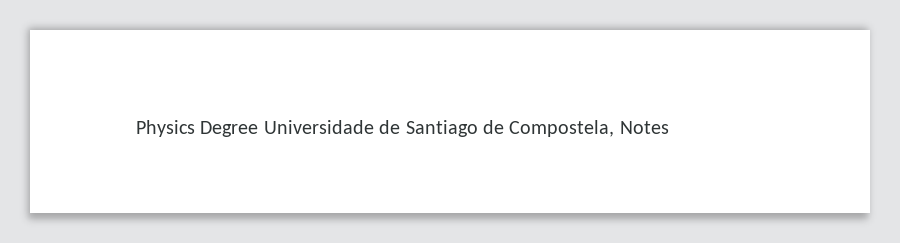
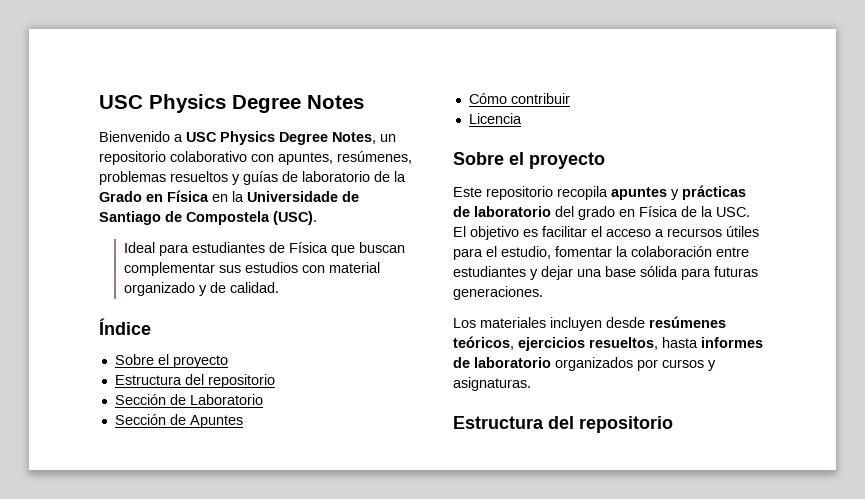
[136,120,669,137] Physics Degree Universidade de Santiago de Compostela, Notes -> [99,94,364,113] [99,131,396,145] [99,151,412,165] [99,171,406,185] [99,190,359,202] [99,211,317,225] [124,242,406,256] [124,262,381,276] [124,282,280,296] [99,318,151,335] [114,354,228,368] [114,374,275,388] [114,394,263,405] [114,414,243,428] [468,93,570,104] [468,113,522,124] [453,152,605,169] [453,185,746,200] [453,206,750,220] [453,226,759,240] [453,246,749,260] [453,266,758,280] [453,286,543,300] [453,316,726,331] [453,336,763,351] [453,357,716,371] [453,377,531,391] [453,416,673,433] USC Physics Degree Notes // Bienvenido a USC Physics Degree Notes, un repositorio colaborativo con apuntes, resúmenes, problemas resueltos y guías de laboratorio de la Grado en Física en la Universidade de Santiago de Compostela (USC). // Ideal para estudiantes de Física que buscan complementar sus estudios con material organizado y de calidad. // Índice // Sobre el proyecto // Estructura del repositorio // Sección de Laboratorio // Sección de Apuntes // Cómo contribuir // Licencia // Sobre el proyecto // Este repositorio recopila apuntes y prácticas de laboratorio del grado en Física de la USC. El objetivo es facilitar el acceso a recursos útiles para el estudio, fomentar la colaboración entre estudiantes y dejar una base sólida para futuras generaciones. // Los materiales incluyen desde resúmenes teóricos, ejercicios resueltos, hasta informes de laboratorio organizados por cursos y asignaturas. // Estructura del repositorio

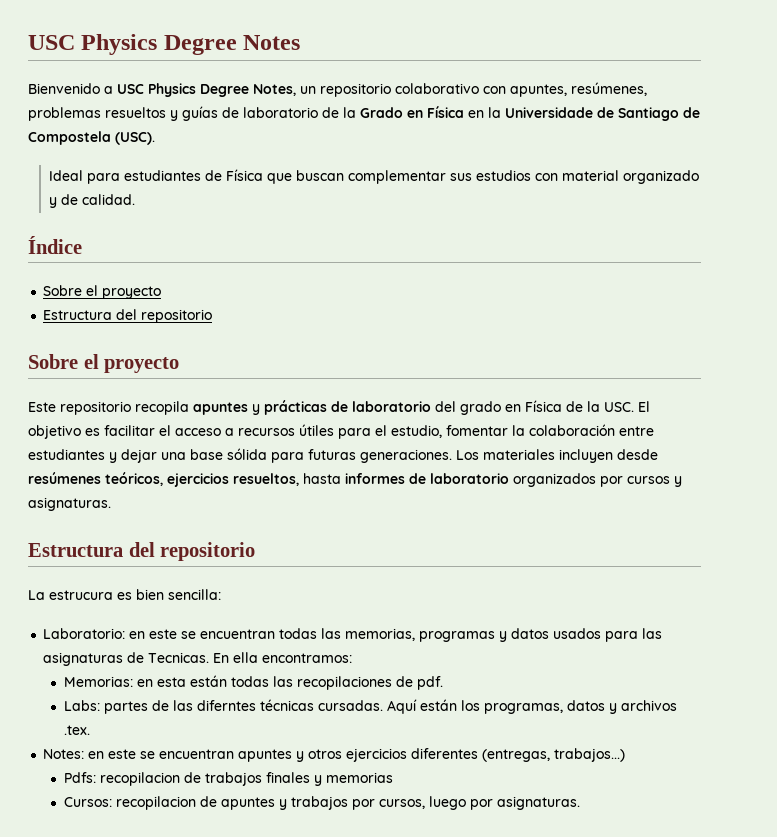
[114,394,263,405] [114,414,243,428] [468,93,570,104] [468,113,522,124] // Sección de Laboratorio // Sección de Apuntes // Cómo contribuir // Licencia -> (213, 316) none
(543, 293) // -> (452, 456) none
(673, 424) none -> [28,589,221,600] [43,628,663,642] [43,652,353,666] [63,675,443,690] [63,699,677,714] [63,725,90,735] [43,748,626,762] [63,772,393,786] [63,796,580,810] // La estrucura es bien sencilla: // Laboratorio: en este se encuentran todas las memorias, programas y datos usados para las asignaturas de Tecnicas. En ella encontramos: // Memorias: en esta están todas las recopilaciones de pdf. // Labs: partes de las diferntes técnicas cursadas. Aquí están los programas, datos y archivos .tex. // Notes: en este se encuentran apuntes y otros ejercicios diferentes (entregas, trabajos...) // Pdfs: recopilacion de trabajos finales y memorias // Cursos: recopilacion de apuntes y trabajos por cursos, luego por asignaturas.

